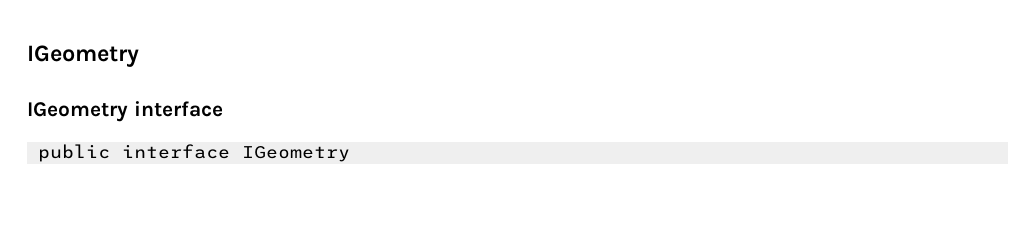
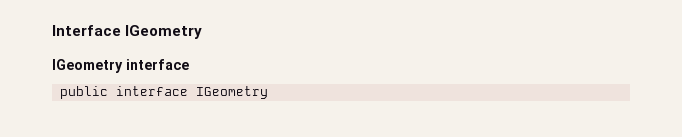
(27, 56) none -> [52,25,121,36] Interface

